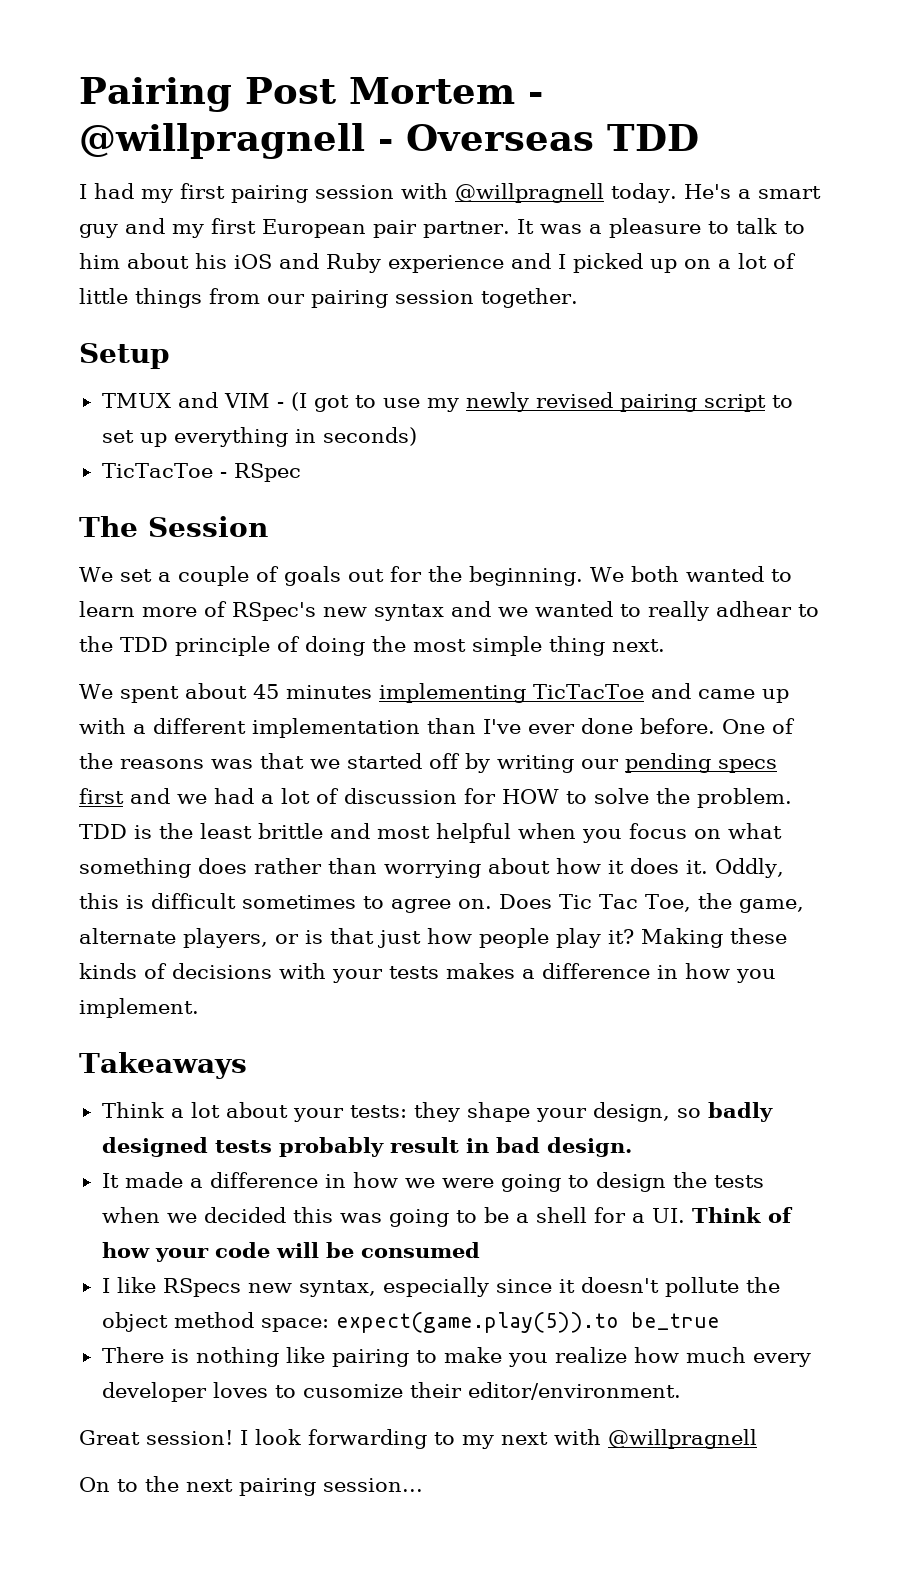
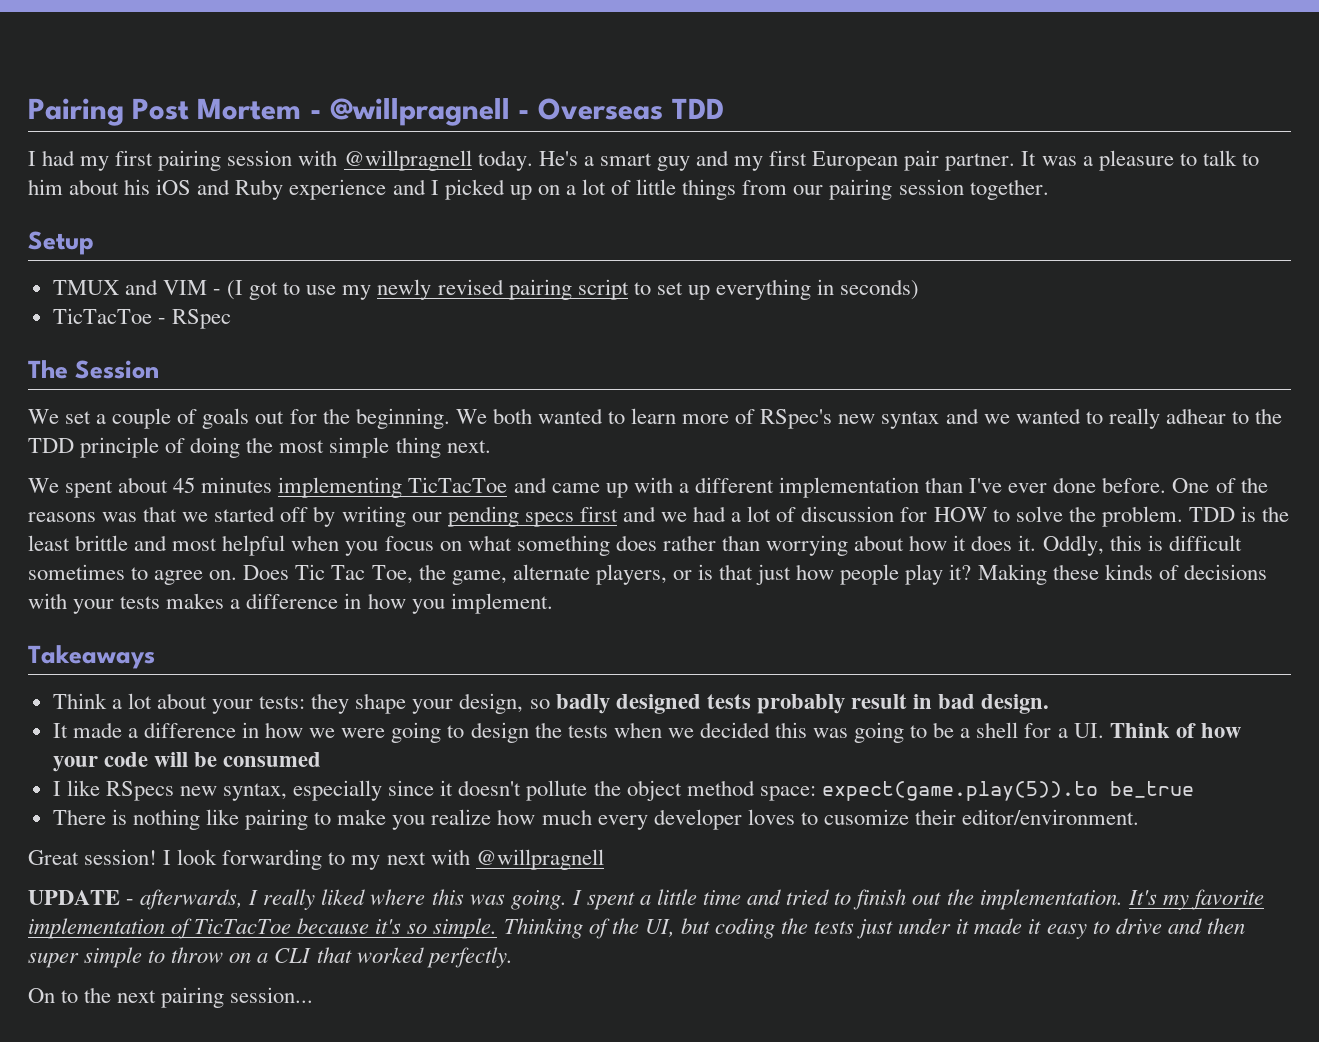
(757, 1439) none -> [28,889,1264,910] [28,918,1245,939] [28,947,513,968] // UPDATE - afterwards, I really liked where this was going. I spent a little time and tried to finish out the implementation. It's my favorite implementation of TicTacToe because it's so simple. Thinking of the UI, but coding the tests just under it made it easy to drive and then super simple to throw on a CLI that worked perfectly.

